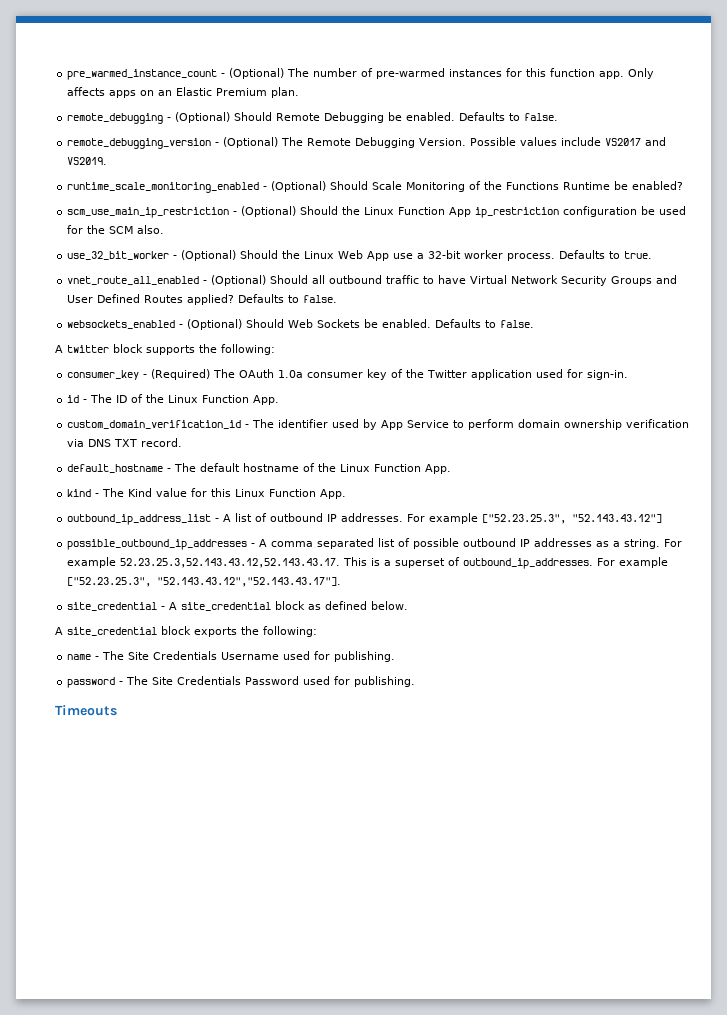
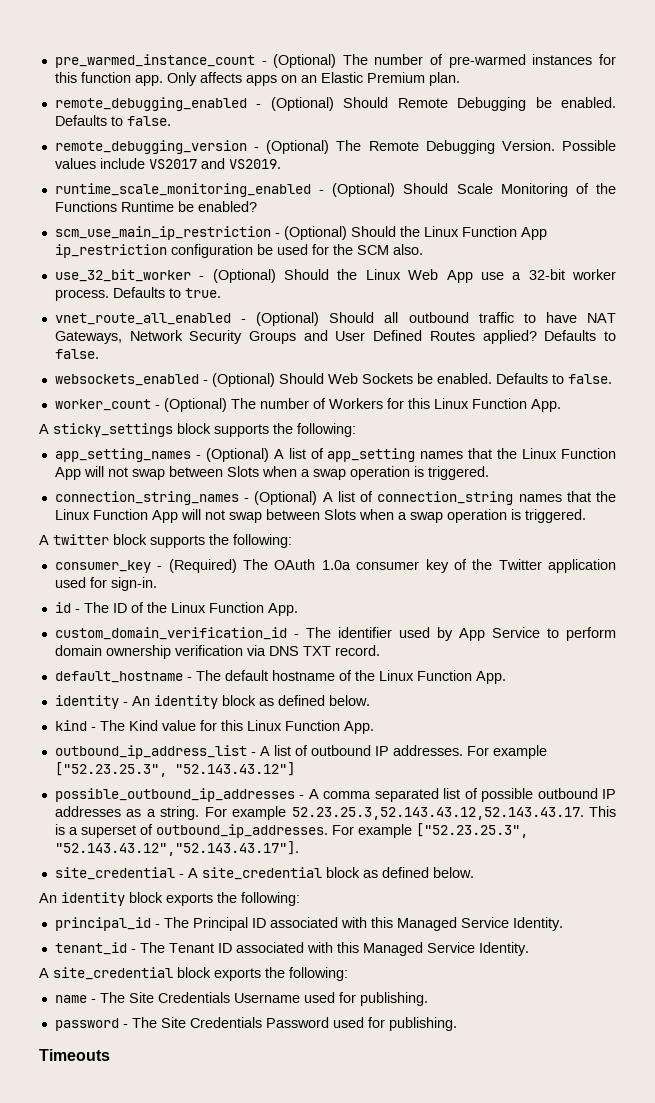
[67,113,164,124] remote_debugging -> [54,97,247,111] remote_debugging_enabled
[470,275,508,284] Virtual -> [587,313,617,323] [54,331,122,344] NAT Gateways,
(535, 324) none -> [54,398,561,412] [39,423,356,437] [54,448,617,462] [54,466,489,480] [54,491,616,505] [54,509,586,523] // worker_count - (Optional) The number of Workers for this Linux Function App. // A sticky_settings block supports the following: // app_setting_names - (Optional) A list of app_setting names that the Linux Function App will not swap between Slots when a swap operation is triggered. // connection_string_names - (Optional) A list of connection_string names that the Linux Function App will not swap between Slots when a swap operation is triggered.
(452, 469) none -> [54,695,370,709] // identity - An identity block as defined below.
(409, 605) none -> [39,892,300,906] [54,917,563,931] [54,942,529,956] // An identity block exports the following: // principal_id - The Principal ID associated with this Managed Service Identity. // tenant_id - The Tenant ID associated with this Managed Service Identity.

